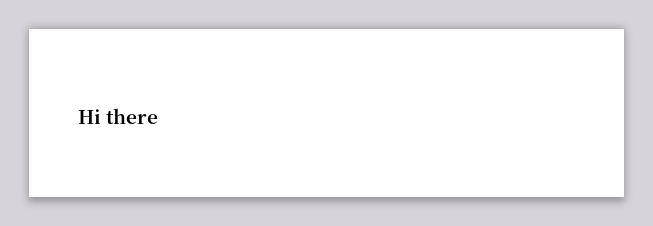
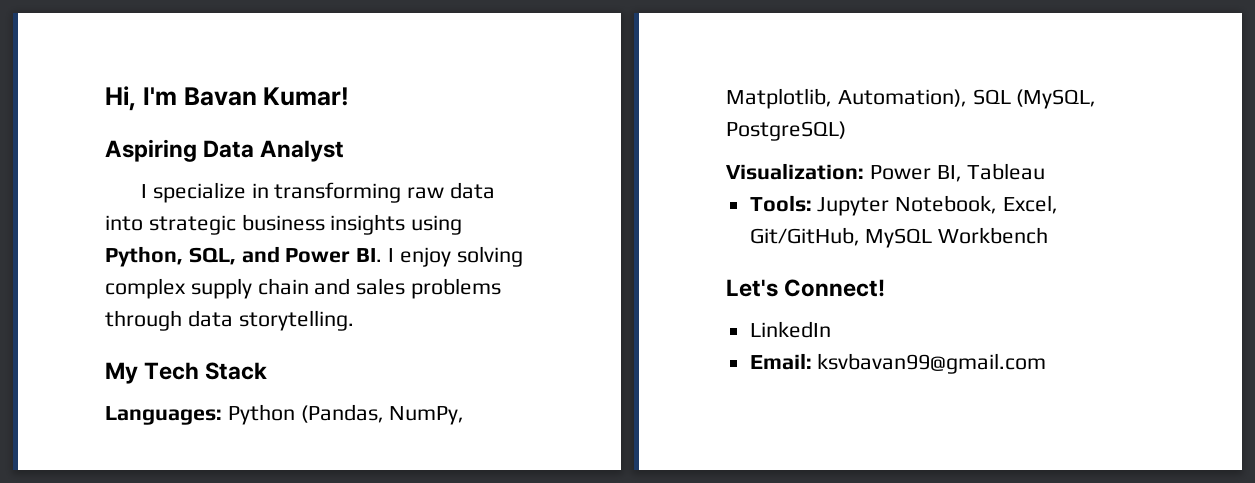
[78,108,159,124] Hi there -> [105,86,350,111] [105,139,345,162] [141,182,496,203] [105,214,463,235] [105,246,523,267] [105,278,502,299] [105,310,354,331] [105,362,268,384] [105,404,465,425] [726,88,1097,109] [726,121,846,141] [726,163,1046,182] [749,195,1059,216] [749,227,1049,248] [726,279,886,297] [749,321,831,338] [749,353,1047,374] Hi, I'm Bavan Kumar! // Aspiring Data Analyst // I specialize in transforming raw data into strategic business insights using Python, SQL, and Power BI. I enjoy solving complex supply chain and sales problems through data storytelling. // My Tech Stack // Languages: Python (Pandas, NumPy, Matplotlib, Automation), SQL (MySQL, PostgreSQL) // Visualization: Power BI, Tableau // Tools: Jupyter Notebook, Excel, Git/GitHub, MySQL Workbench // Let's Connect! // LinkedIn // Email: ksvbavan99@gmail.com

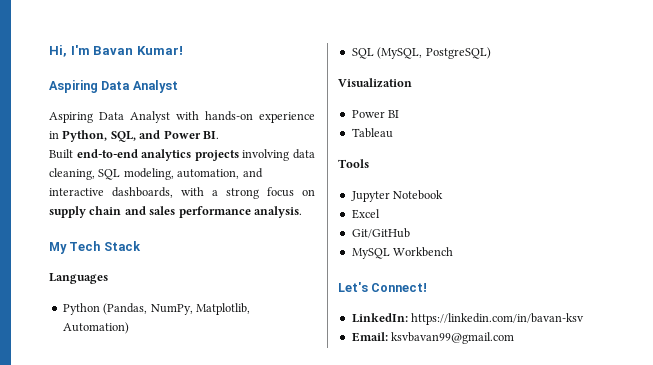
[141,182,496,203] [105,214,463,235] I specialize in transforming raw data into strategic business insights using -> [49,111,315,123] [49,131,59,139] Aspiring Data Analyst with hands-on experience in
[388,246,523,267] [105,278,502,299] [105,310,354,331] I enjoy solving complex supply chain and sales problems through data storytelling. -> [49,149,315,161] [49,168,263,180] [49,187,315,199] [49,206,302,218] // Built end-to-end analytics projects involving data cleaning, SQL modeling, automation, and interactive dashboards, with a strong focus on supply chain and sales performance analysis.
[105,406,222,425] Languages: -> [49,273,108,284] Languages //
[837,89,967,107] Automation), -> [62,322,129,334] Automation) //
[726,163,1046,182] [749,195,1059,216] [749,227,860,246] Visualization: Power BI, Tableau // Tools: Jupyter Notebook, Excel, Git/GitHub, -> [338,78,412,88] [351,110,400,118] [351,128,393,138] [338,159,369,168] [350,190,444,202] [351,209,380,219] [351,228,410,238] Visualization // Power BI // Tableau // Tools // Jupyter Notebook // Excel // Git/GitHub //
[749,321,831,338] LinkedIn -> [351,313,585,325] LinkedIn: https://linkedin.com/in/bavan-ksv

